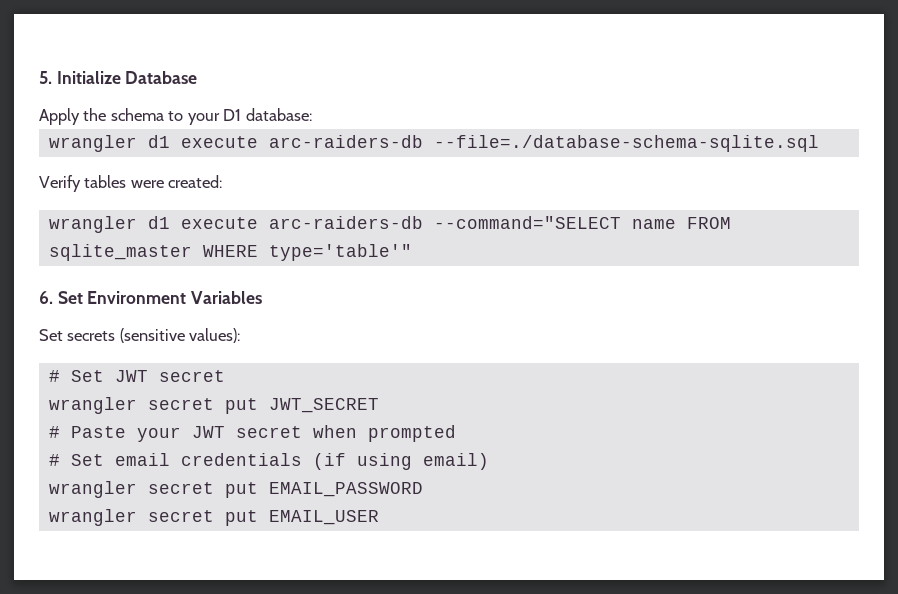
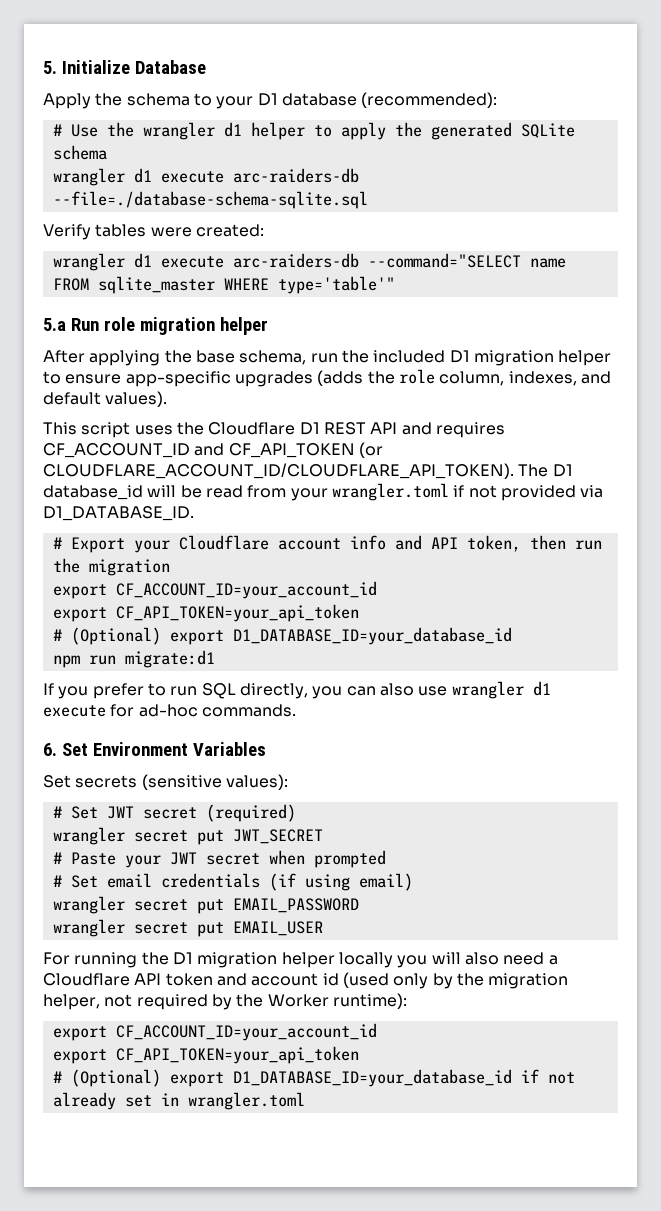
[245,108,312,121] database: -> [281,92,498,108] [52,122,575,140] [52,145,107,160] database (recommended): // # Use the wrangler d1 helper to apply the generated SQLite schema
(412, 252) none -> [43,317,268,335] [43,350,612,366] [43,369,611,387] [43,391,168,407] [43,422,505,438] [43,442,383,458] [43,463,573,479] [43,483,604,501] [43,506,194,521] [52,535,602,553] [52,558,170,576] [52,581,377,599] [52,604,359,622] [52,627,512,645] [52,650,215,668] [43,681,551,699] [43,704,296,717] // 5.a Run role migration helper // After applying the base schema, run the included D1 migration helper to ensure app-specific upgrades (adds the role column, indexes, and default values). // This script uses the Cloudflare D1 REST API and requires CF_ACCOUNT_ID and CF_API_TOKEN (or CLOUDFLARE_ACCOUNT_ID/CLOUDFLARE_API_TOKEN). The D1 database_id will be read from your wrangler.toml if not provided via D1_DATABASE_ID. // # Export your Cloudflare account info and API token, then run the migration // export CF_ACCOUNT_ID=your_account_id // export CF_API_TOKEN=your_api_token // # (Optional) export D1_DATABASE_ID=your_database_id // npm run migrate:d1 // If you prefer to run SQL directly, you can also use wrangler d1 execute for ad-hoc commands.
(225, 376) none -> [205,804,296,822] (required)
(379, 517) none -> [43,952,558,968] [43,972,569,989] [43,993,407,1010] [52,1023,377,1041] [52,1046,359,1064] [52,1069,575,1087] [52,1092,305,1110] // For running the D1 migration helper locally you will also need a Cloudflare API token and account id (used only by the migration helper, not required by the Worker runtime): // export CF_ACCOUNT_ID=your_account_id // export CF_API_TOKEN=your_api_token // # (Optional) export D1_DATABASE_ID=your_database_id if not already set in wrangler.toml

